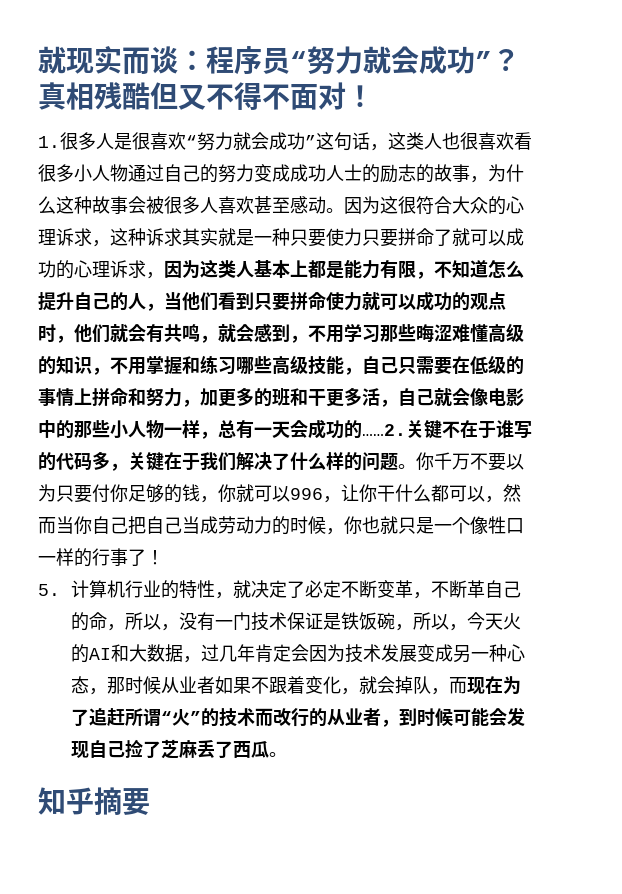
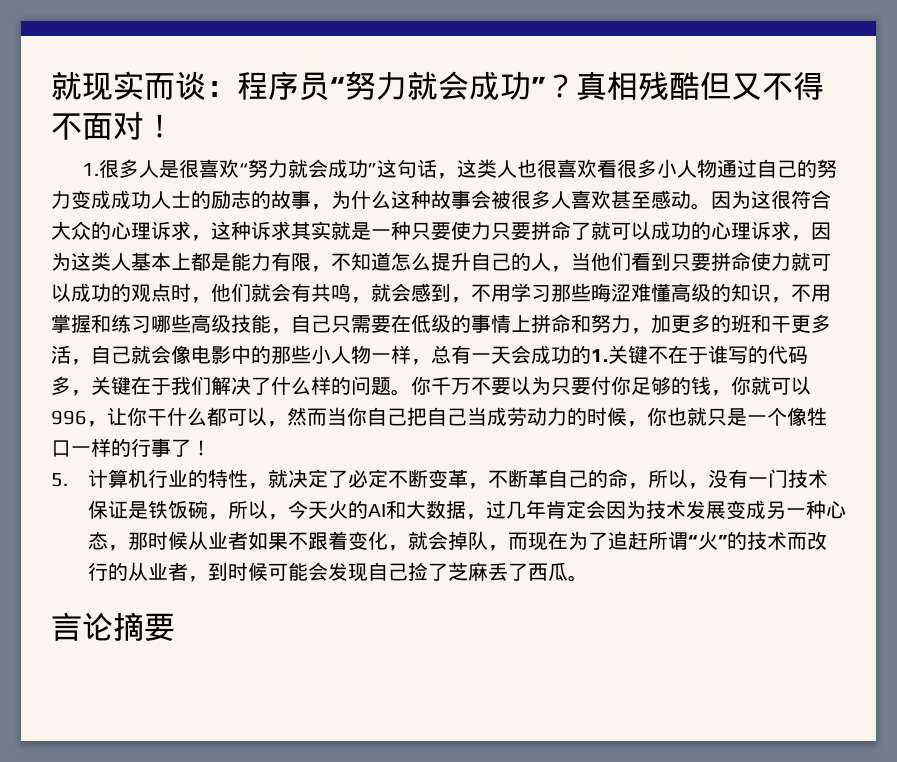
[362,424,406,436] ……2. -> [591,349,608,362] 1.
[38,787,94,815] 知乎 -> [51,612,113,641] 言论

